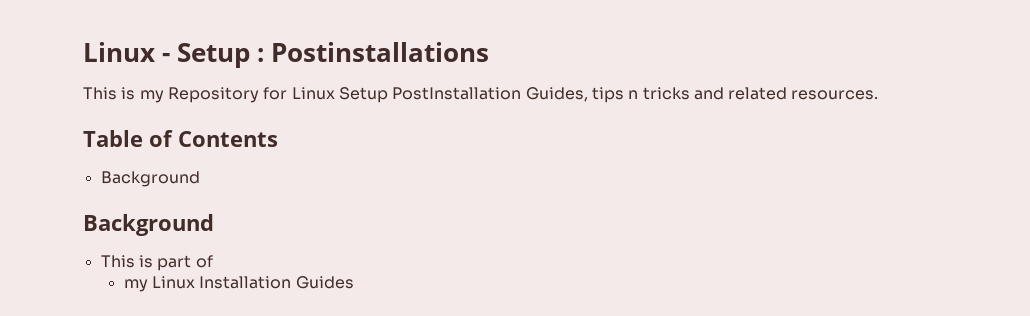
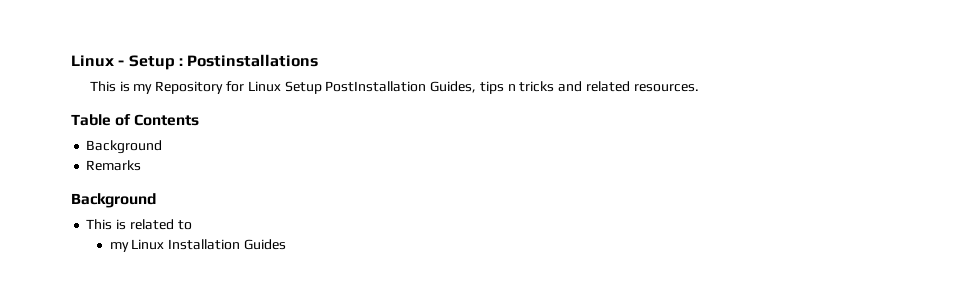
(200, 179) none -> [86,160,142,171] // Remarks
[157,255,213,271] part of -> [129,219,192,230] related to

